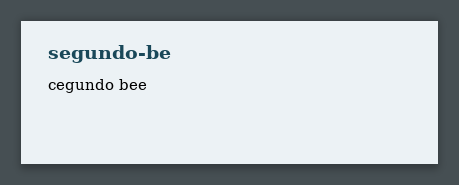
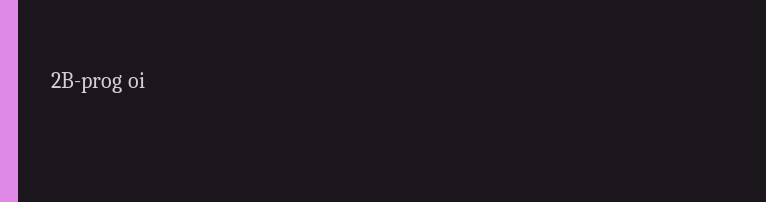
[48,45,171,63] [48,79,147,93] segundo-be // cegundo bee -> [51,72,145,93] 2B-prog oi

